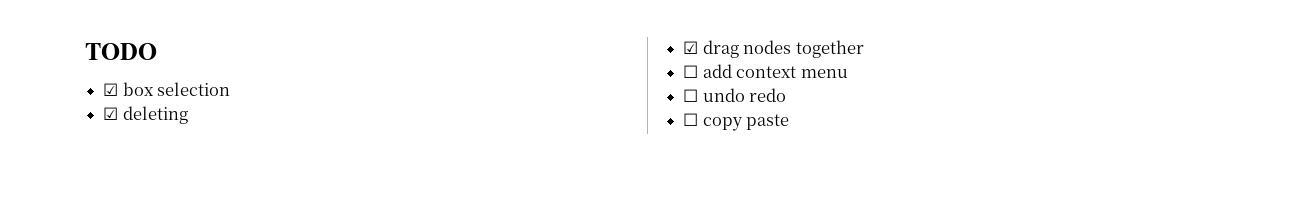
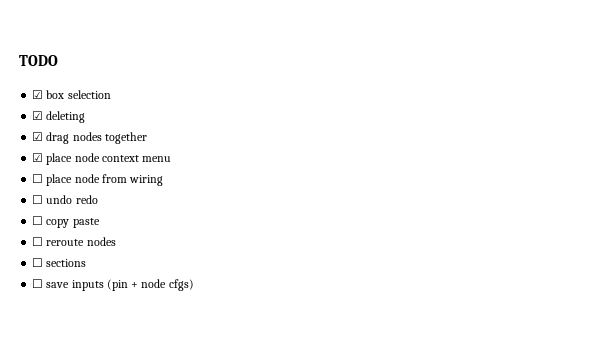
[683,64,732,78] ☐ add -> [32,153,100,165] ☑ place node
(848, 73) none -> [32,174,164,186] // ☐ place node from wiring
(790, 122) none -> [32,237,116,246] [32,258,87,267] [32,279,194,291] // ☐ reroute nodes // ☐ sections // ☐ save inputs (pin + node cfgs)

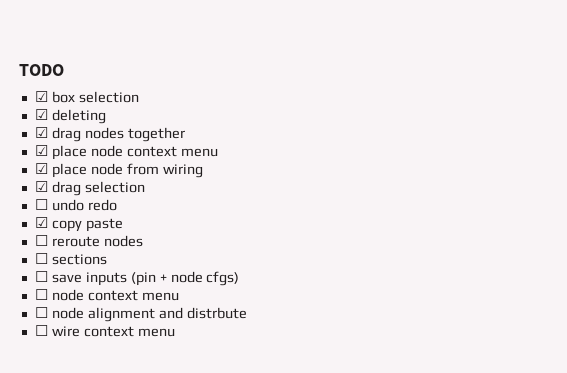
[32,174,44,183] ☐ -> [34,163,48,174] ☑
(164, 180) none -> [34,181,145,196] // ☑ drag selection
[32,216,44,225] ☐ -> [34,217,48,228] ☑
(194, 285) none -> [34,289,179,301] [34,307,247,322] [34,325,175,337] // ☐ node context menu // ☐ node alignment and distrbute // ☐ wire context menu

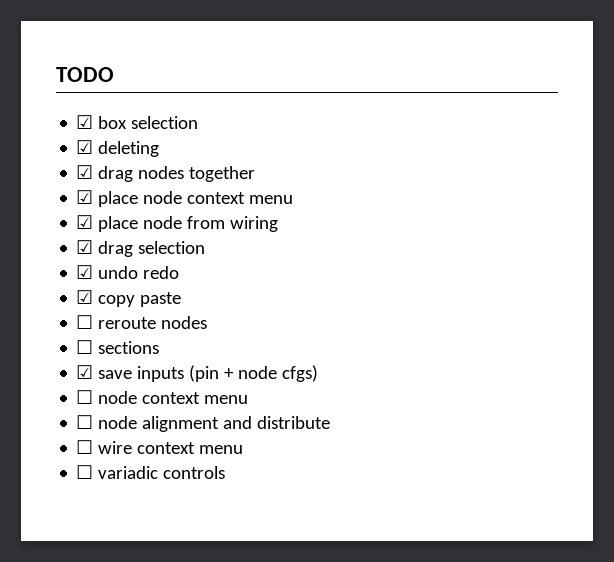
[34,199,48,210] ☐ -> [76,265,94,279] ☑
[34,271,48,282] ☐ -> [76,365,94,379] ☑
[186,307,247,319] distrbute -> [257,416,331,429] distribute
(175, 332) none -> [76,465,226,479] // ☐ variadic controls

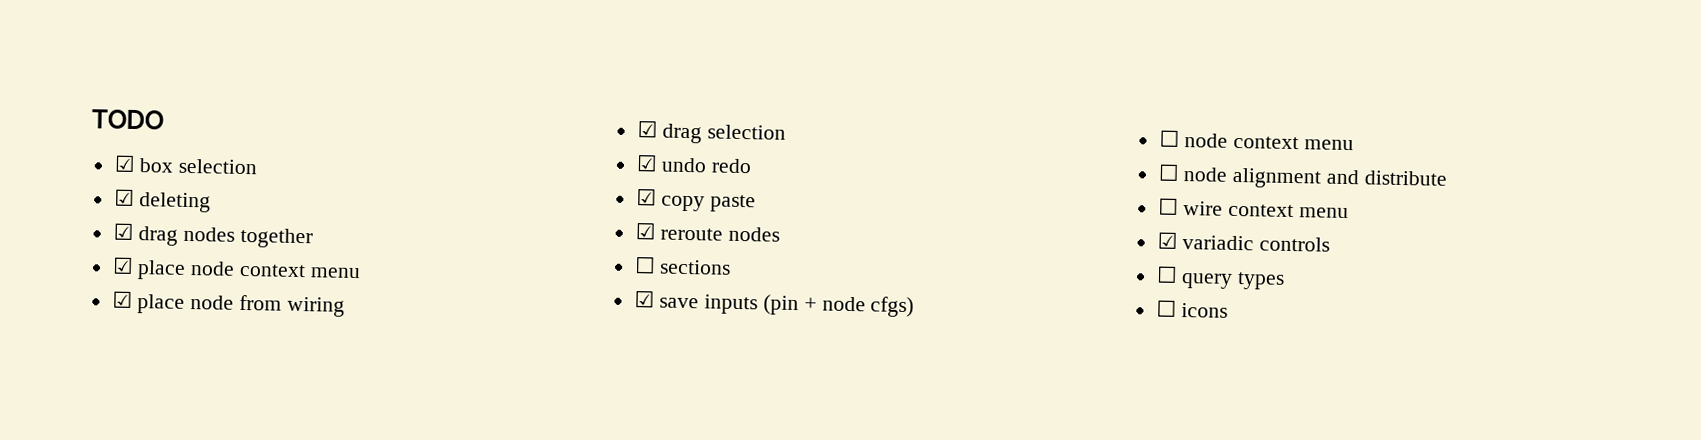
[76,315,94,329] ☐ -> [634,222,656,240] ☑
[76,465,94,479] ☐ -> [1156,231,1178,249] ☑
(226, 472) none -> [1155,265,1286,290] [1155,299,1229,318] // ☐ query types // ☐ icons

